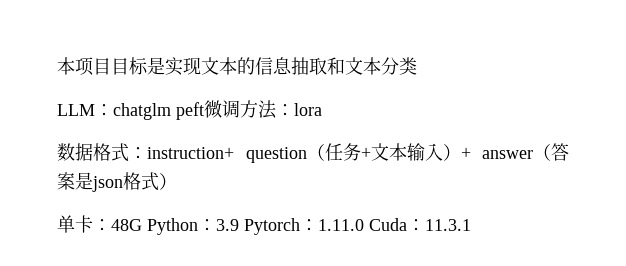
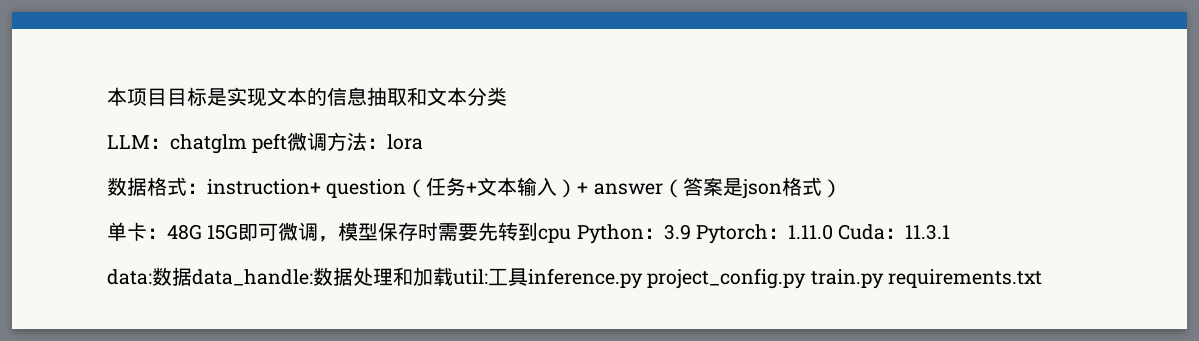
(142, 225) none -> [207,222,572,243] 15G即可微调，模型保存时需要先转到cpu
(471, 225) none -> [107,267,1042,289] // data:数据data_handle:数据处理和加载util:工具inference.py project_config.py train.py requirements.txt

